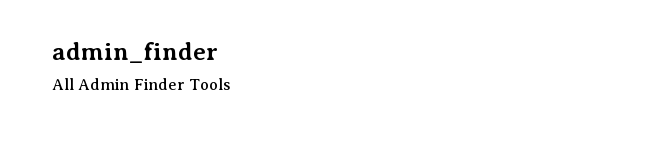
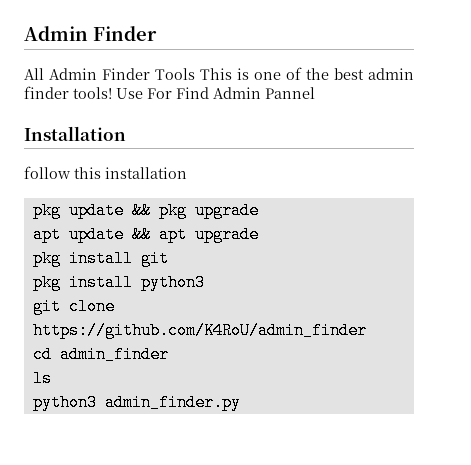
[52,42,218,63] admin_finder -> [24,26,157,41] Admin Finder
(230, 84) none -> [200,67,414,80] [24,86,315,99] [24,126,126,141] [24,166,187,179] [32,202,259,219] [32,226,259,243] [32,250,169,267] [32,274,205,291] [32,298,115,315] [32,322,367,339] [32,346,169,363] [32,370,52,387] [32,394,241,411] This is one of the best admin finder tools! Use For Find Admin Pannel // Installation // follow this installation // pkg update && pkg upgrade // apt update && apt upgrade // pkg install git // pkg install python3 // git clone https://github.com/K4RoU/admin_finder // cd admin_finder // ls // python3 admin_finder.py

